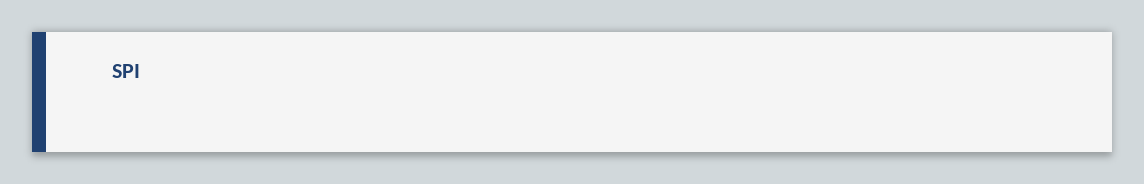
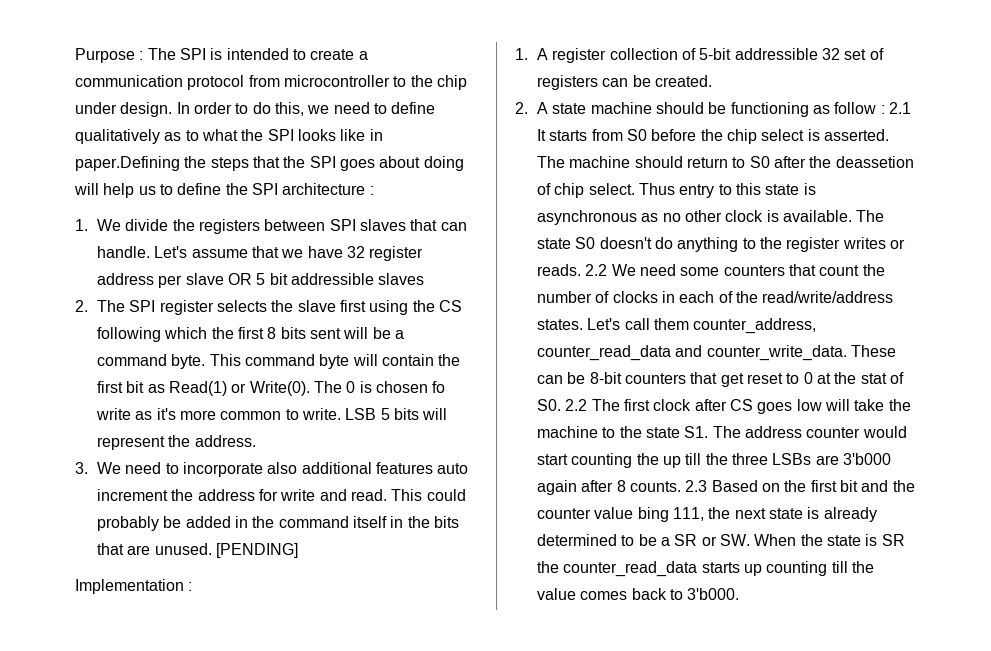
[112,64,140,78] SPI -> [75,48,368,63] [75,75,467,90] [75,102,436,117] [75,129,383,144] [75,156,464,171] [74,183,374,198] [75,219,467,234] [97,246,424,261] [97,273,425,288] [75,300,462,315] [97,327,404,342] [97,354,461,369] [97,381,446,396] [96,408,448,420] [97,435,256,450] [75,462,469,477] [97,489,466,501] [97,516,459,531] [97,543,299,558] [75,579,193,594] [515,48,884,63] [537,75,713,90] [515,102,911,117] [537,129,889,144] [537,156,914,168] [537,183,816,198] [537,210,885,225] [537,237,905,252] [537,264,885,276] [537,291,894,303] [537,318,817,334] [537,345,897,361] [537,372,904,387] [537,399,911,414] [537,426,907,438] [537,453,891,468] [537,480,915,495] [537,507,877,522] [537,534,905,546] [537,561,875,577] [537,588,740,600] Purpose : The SPI is intended to create a communication protocol from microcontroller to the chip under design. In order to do this, we need to define qualitatively as to what the SPI looks like in paper.Defining the steps that the SPI goes about doing will help us to define the SPI architecture : // 1. We divide the registers between SPI slaves that can handle. Let's assume that we have 32 register address per slave OR 5 bit addressible slaves // 2. The SPI register selects the slave first using the CS following which the first 8 bits sent will be a command byte. This command byte will contain the first bit as Read(1) or Write(0). The 0 is chosen fo write as it's more common to write. LSB 5 bits will represent the address. // 3. We need to incorporate also additional features auto increment the address for write and read. This could probably be added in the command itself in the bits that are unused. [PENDING] // Implementation : // 1. A register collection of 5-bit addressible 32 set of registers can be created. // 2. A state machine should be functioning as follow : 2.1 It starts from S0 before the chip select is asserted. The machine should return to S0 after the deassetion of chip select. Thus entry to this state is asynchronous as no other clock is available. The state S0 doesn't do anything to the register writes or reads. 2.2 We need some counters that count the number of clocks in each of the read/write/address states. Let's call them counter_address, counter_read_data and counter_write_data. These can be 8-bit counters that get reset to 0 at the stat of S0. 2.2 The first clock after CS goes low will take the machine to the state S1. The address counter would start counting the up till the three LSBs are 3'b000 again after 8 counts. 2.3 Based on the first bit and the counter value bing 111, the next state is already determined to be a SR or SW. When the state is SR the counter_read_data starts up counting till the value comes back to 3'b000.

